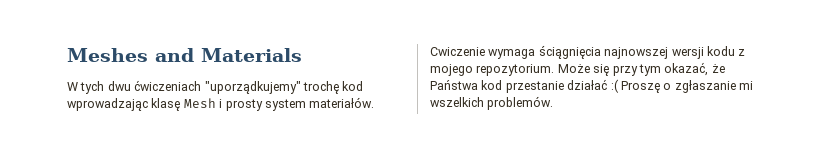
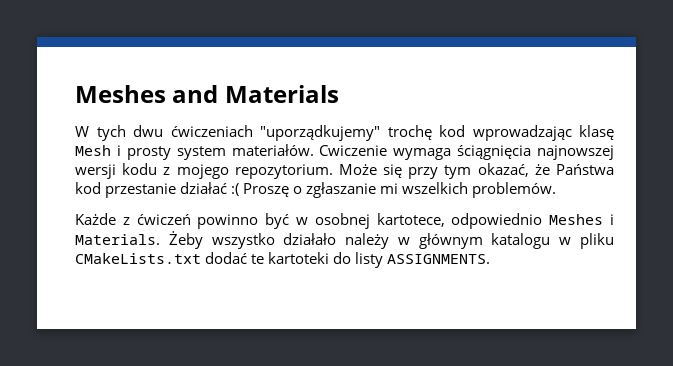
(554, 103) none -> [75,213,614,229] [75,231,614,249] [75,252,491,268] // Każde z ćwiczeń powinno być w osobnej kartotece, odpowiednio Meshes i Materials. Żeby wszystko działało należy w głównym katalogu w pliku CMakeLists.txt dodać te kartoteki do listy ASSIGNMENTS.

